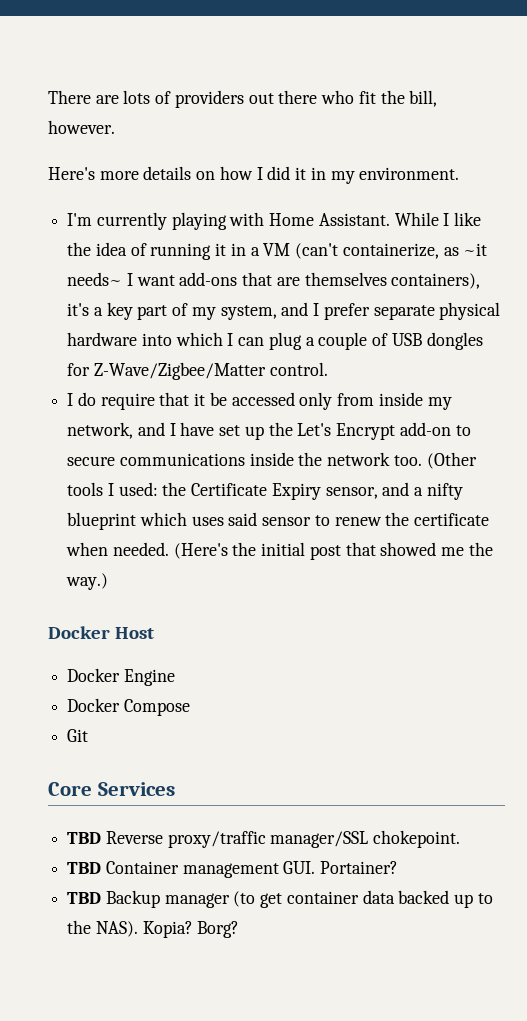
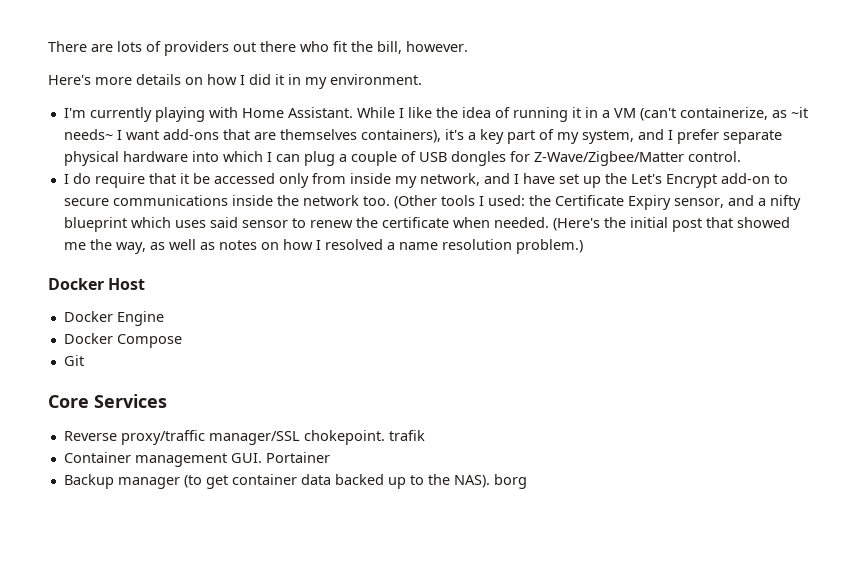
[66,573,109,590] way.) -> [115,239,583,254] way, as well as notes on how I resolved a name resolution problem.)
[67,832,102,844] TBD -> (167, 401) none
[67,862,102,874] // TBD -> [388,430,425,441] trafik //
[320,861,399,874] [67,892,102,904] Portainer? // TBD -> [265,452,330,463] Portainer //
[142,921,240,938] Kopia? Borg? -> [493,474,527,489] borg

